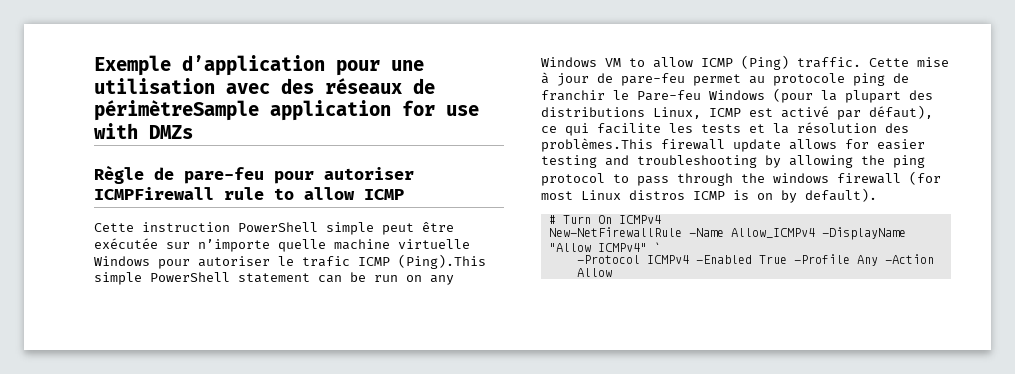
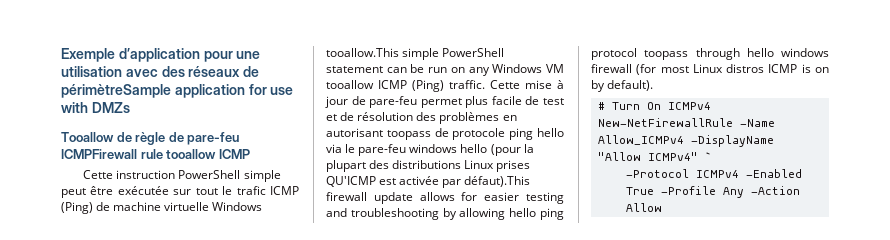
[94,165,414,184] [94,187,355,200] Règle de pare-feu pour autoriser ICMPFirewall rule to allow -> [61,132,240,145] [61,149,217,159] Tooallow de règle de pare-feu ICMPFirewall rule tooallow
[198,239,470,252] [94,254,486,269] n’importe quelle machine virtuelle Windows pour autoriser le trafic ICMP (Ping).This -> [195,186,299,195] [61,202,263,214] [326,48,399,57] tout le trafic ICMP (Ping) de machine virtuelle Windows tooallow.This
[629,57,693,68] to allow -> [326,80,374,89] tooallow
[749,73,909,86] [541,90,765,101] au protocole ping de franchir le Pare-feu Windows -> [465,96,564,108] [326,112,517,124] [326,128,564,140] [326,144,488,156] plus facile de test et de résolution des problèmes en autorisant toopass de protocole ping hello via le pare-feu windows hello
[653,105,933,120] [541,122,909,136] [541,138,653,152] Linux, ICMP est activé par défaut), ce qui facilite les tests et la résolution des problèmes.This -> [464,160,531,172] [326,176,531,188] Linux prises QU'ICMP est activée par défaut).This
[861,155,885,165] the -> [509,208,537,217] hello
[613,173,765,186] to pass through the -> [644,48,774,60] toopass through hello

